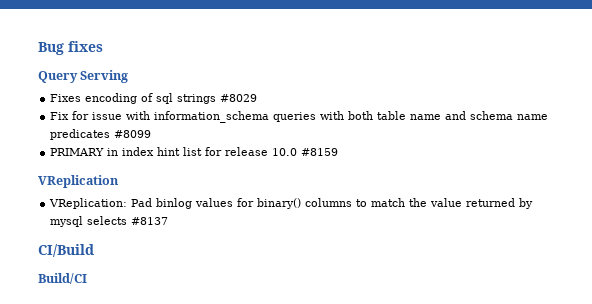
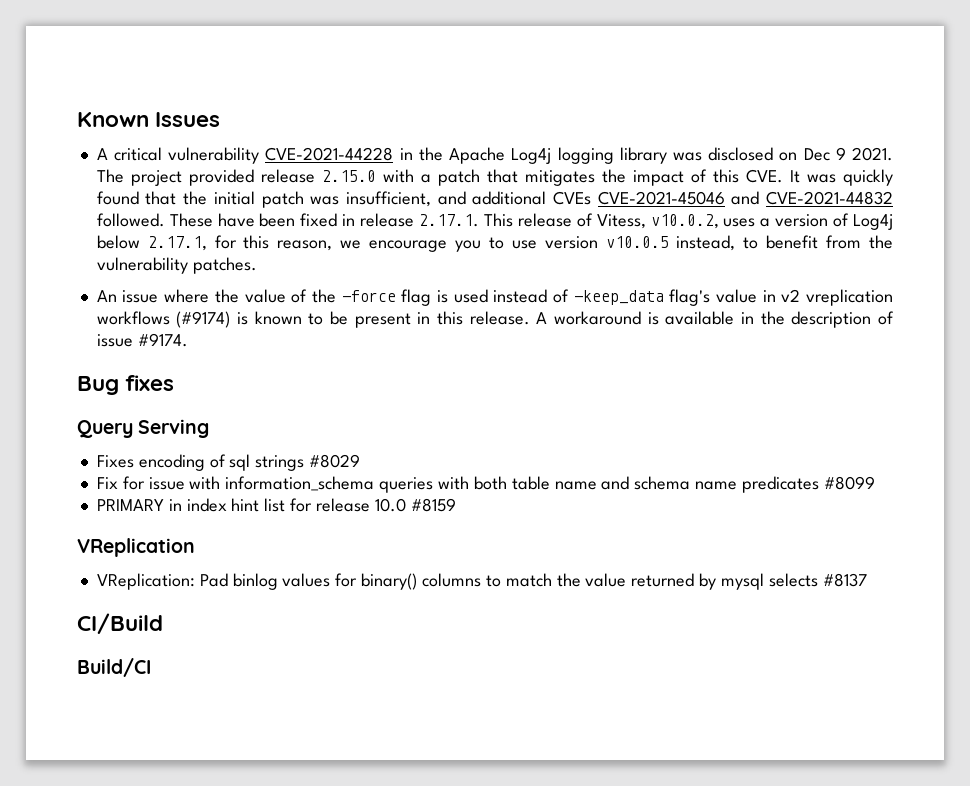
(38, 48) none -> [77,112,221,127] [96,147,894,164] [96,169,893,186] [96,191,893,208] [96,213,893,230] [96,235,894,252] [96,257,257,274] [96,289,894,306] [96,311,894,328] [96,333,188,347] Known Issues // A critical vulnerability CVE-2021-44228 in the Apache Log4j logging library was disclosed on Dec 9 2021. The project provided release 2.15.0 with a patch that mitigates the impact of this CVE. It was quickly found that the initial patch was insufficient, and additional CVEs CVE-2021-45046 and CVE-2021-44832 followed. These have been fixed in release 2.17.1. This release of Vitess, v10.0.2, uses a version of Log4j below 2.17.1, for this reason, we encourage you to use version v10.0.5 instead, to benefit from the vulnerability patches. // An issue where the value of the -force flag is used instead of -keep_data flag's value in v2 vreplication workflows (#9174) is known to be present in this release. A workaround is available in the description of issue #9174. //

